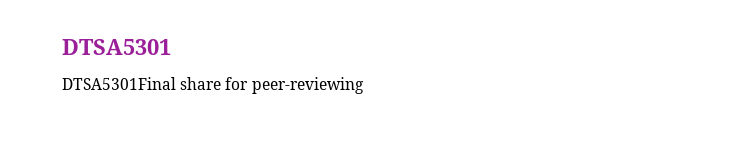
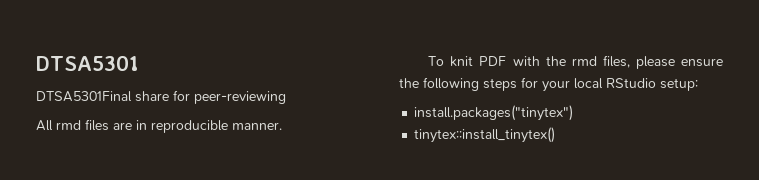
(364, 85) none -> [36,119,282,133] [428,55,723,69] [399,77,698,92] [414,105,574,121] [414,127,556,143] // All rmd files are in reproducible manner. // To knit PDF with the rmd files, please ensure the following steps for your local RStudio setup: // install.packages("tinytex") // tinytex::install_tinytex()

